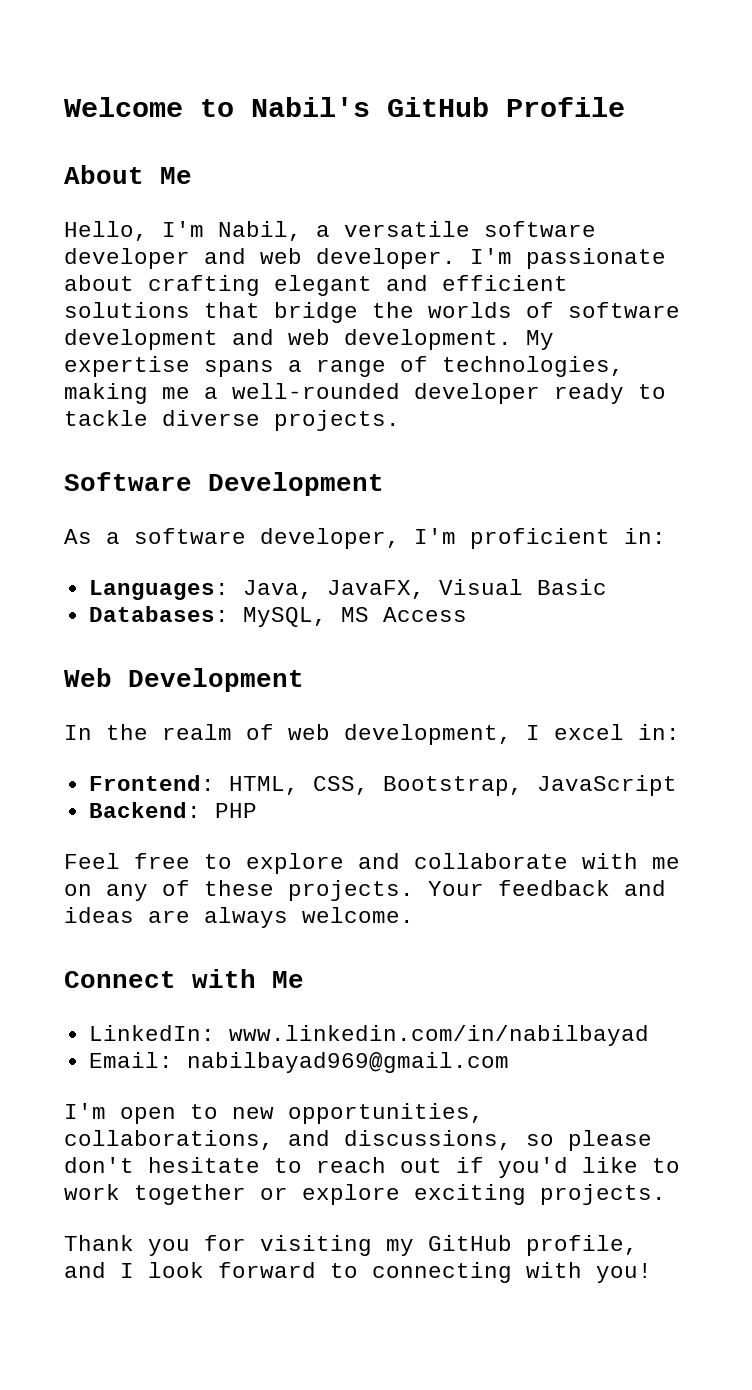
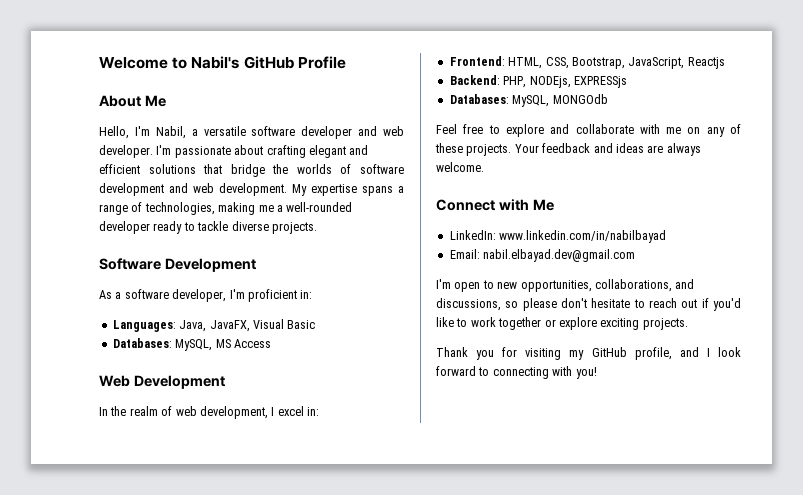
[536,775,677,796] JavaScript -> [628,57,725,69] JavaScript, Reactjs
[214,803,257,818] PHP -> [503,76,627,88] [449,94,608,107] PHP, NODEjs, EXPRESSjs // Databases: MySQL, MONGOdb
[186,1052,509,1073] nabilbayad969@gmail.com -> [483,249,636,262] nabil.elbayad.dev@gmail.com

